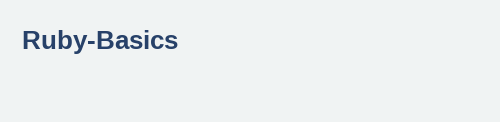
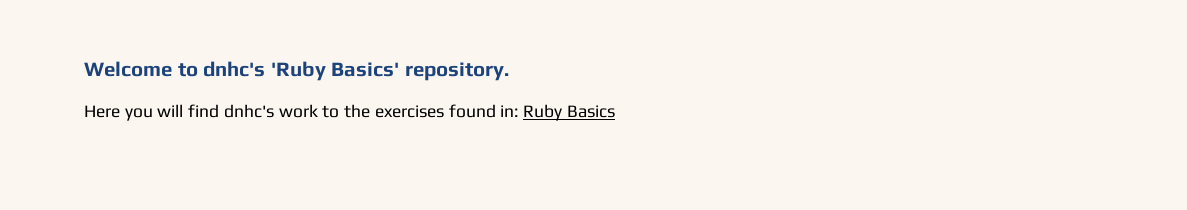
[22,30,178,54] Ruby-Basics -> [84,61,509,81] [84,104,615,121] Welcome to dnhc's 'Ruby Basics' repository. // Here you will find dnhc's work to the exercises found in: Ruby Basics

